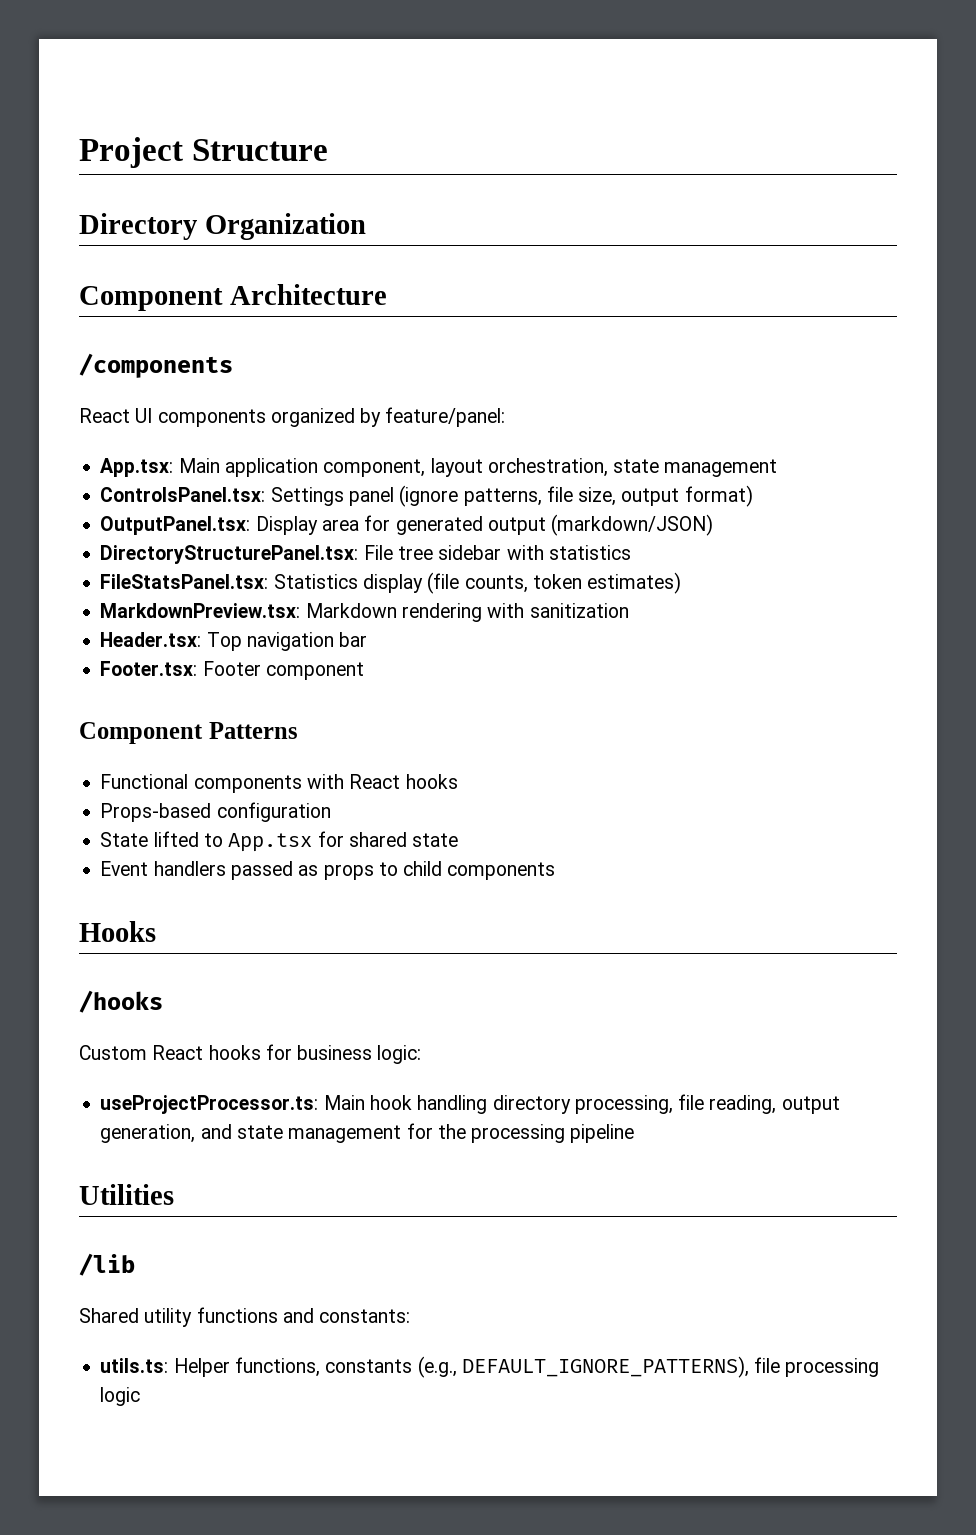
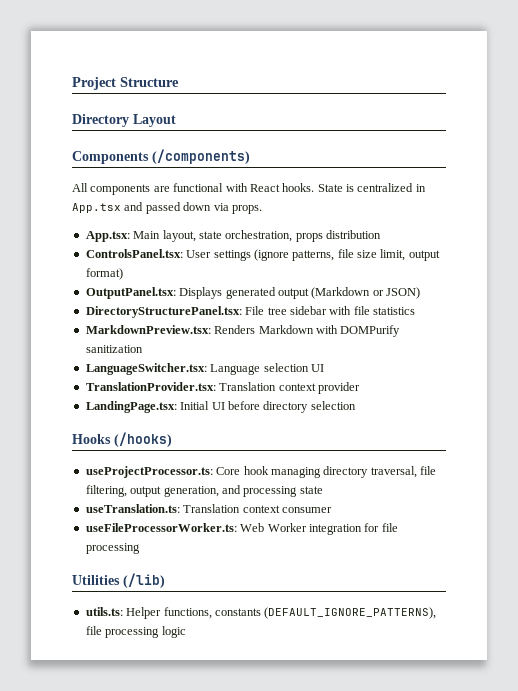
[204,213,366,240] [79,284,387,311] [79,353,233,378] [79,407,506,427] [100,458,778,477] Organization // Component Architecture // /components // React UI components organized by feature/panel: // App.tsx: Main application component, layout orchestration, state management -> [133,114,176,127] [72,149,250,164] [72,183,426,195] [72,202,262,214] [85,230,381,242] Layout // Components (/components) // All components are functional with React hooks. State is centralized in App.tsx and passed down via props. // App.tsx: Main layout, state orchestration, props distribution
[270,487,394,506] Settings panel -> [186,250,251,261] User settings
[578,487,617,506] size, -> [357,249,406,261] size limit,
[255,514,714,536] Display area for generated output (markdown/JSON) -> [179,287,420,299] Displays generated output (Markdown or JSON)
(544, 552) none -> [353,306,370,315] file
[100,572,682,594] [100,603,629,622] [100,632,368,651] [100,661,364,680] [79,722,298,744] [100,774,458,793] [100,802,331,822] [100,831,459,852] [100,861,556,880] [79,921,156,942] [79,990,163,1013] [79,1044,422,1064] [100,1094,777,1114] FileStatsPanel.tsx: Statistics display (file counts, token estimates) // MarkdownPreview.tsx: Markdown rendering with sanitization // Header.tsx: Top navigation bar // Footer.tsx: Footer component // Component Patterns // Functional components with React hooks // Props-based configuration // State lifted to App.tsx for shared state // Event handlers passed as props to child components // Hooks // /hooks // Custom React hooks for business logic: // useProjectProcessor.ts: Main hook handling directory processing, file reading, -> [85,325,401,337] [85,345,143,353] [85,363,324,375] [85,382,360,394] [85,401,356,413] [72,432,172,447] [85,466,436,478] [85,485,127,497] MarkdownPreview.tsx: Renders Markdown with DOMPurify sanitization // LanguageSwitcher.tsx: Language selection UI // TranslationProvider.tsx: Translation context provider // LandingPage.tsx: Initial UI before directory selection // Hooks (/hooks) // useProjectProcessor.ts: Core hook managing directory traversal, file filtering,
[236,1123,635,1143] state management for the processing pipeline -> [243,486,323,497] [85,504,332,513] [85,523,398,535] [85,543,140,554] processing state // useTranslation.ts: Translation context consumer // useFileProcessorWorker.ts: Web Worker integration for file processing
[79,1253,135,1276] [79,1307,411,1327] // /lib // Shared utility functions and constants: -> [123,573,165,588] (/lib)
[417,1356,749,1378] (e.g., DEFAULT_IGNORE_PATTERNS), -> [264,607,437,619] (DEFAULT_IGNORE_PATTERNS),

